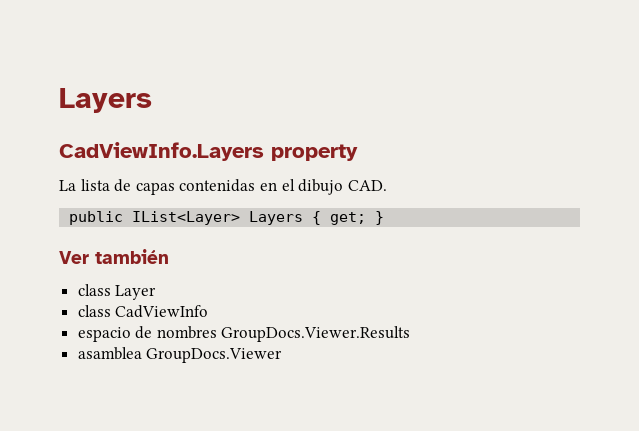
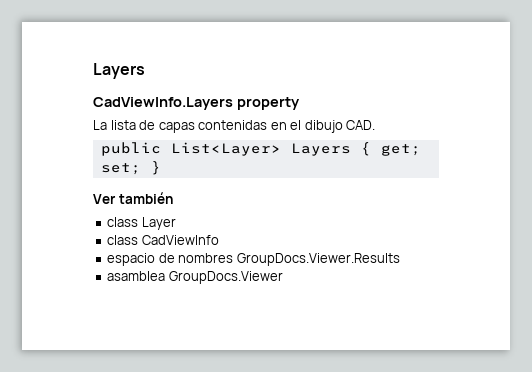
[132,211,241,225] IList<Layer> -> [170,142,281,156] List<Layer>
(367, 218) none -> [100,163,141,175] set;

